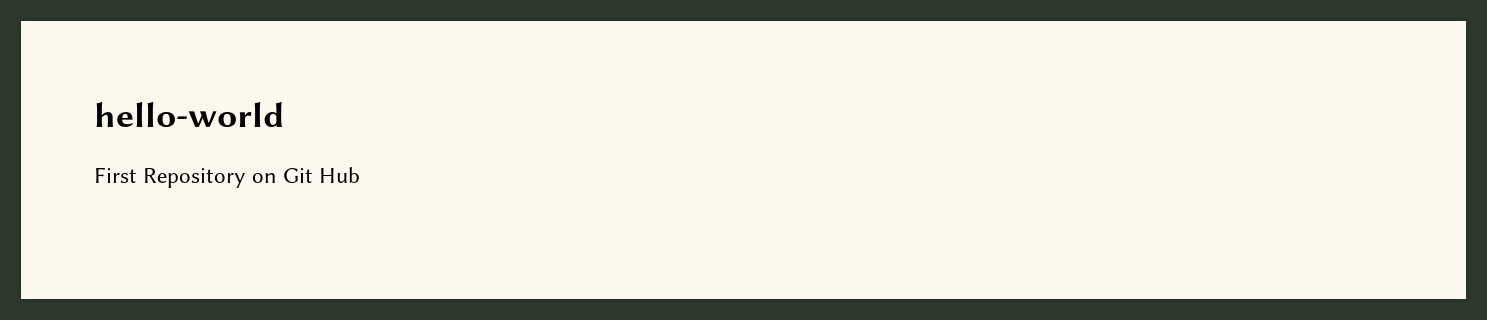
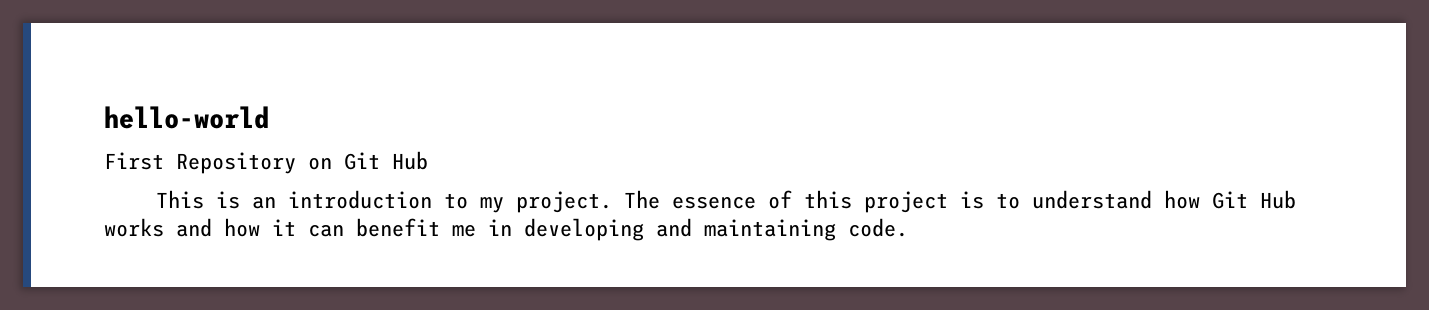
(360, 175) none -> [155,190,1296,213] [104,218,908,241] // This is an introduction to my project. The essence of this project is to understand how Git Hub works and how it can benefit me in developing and maintaining code.

